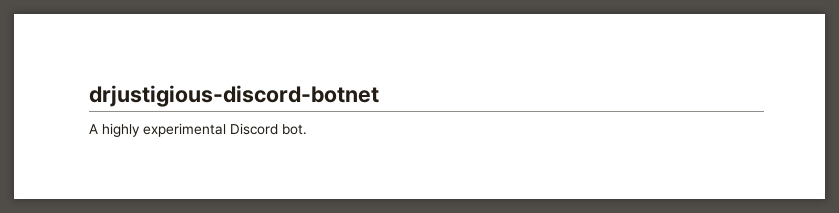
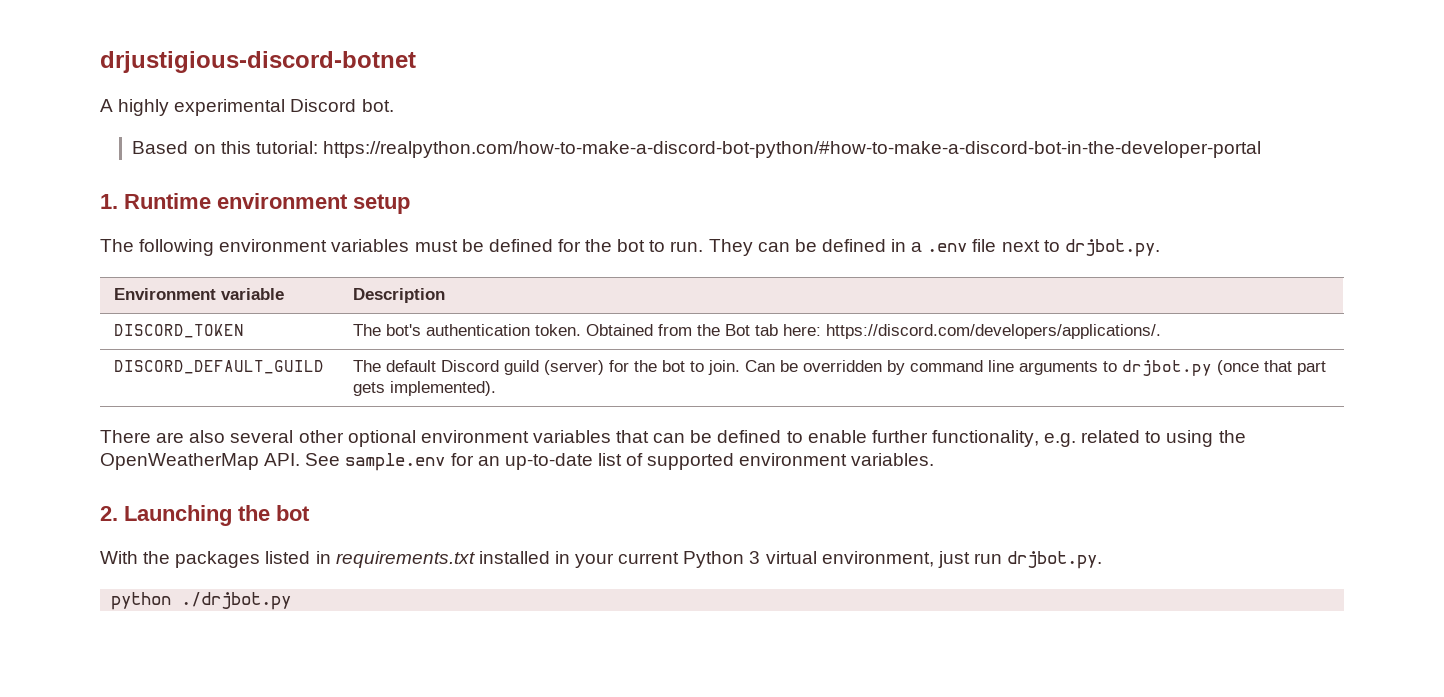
(307, 129) none -> [132,141,1261,158] [100,193,410,214] [100,239,1160,257] [114,288,285,300] [353,288,446,303] [114,324,245,338] [353,324,1162,339] [114,360,325,374] [353,360,1327,376] [353,381,497,396] [100,430,1246,447] [100,453,935,471] [100,505,310,526] [100,551,1103,569] [111,592,292,610] // Based on this tutorial: https://realpython.com/how-to-make-a-discord-bot-python/#how-to-make-a-discord-bot-in-the-developer-portal // 1. Runtime environment setup // The following environment variables must be defined for the bot to run. They can be defined in a .env file next to drjbot.py. // Environment variable | Description // DISCORD_TOKEN | The bot's authentication token. Obtained from the Bot tab here: https://discord.com/developers/applications/. // DISCORD_DEFAULT_GUILD | The default Discord guild (server) for the bot to join. Can be overridden by command line arguments to drjbot.py (once that part gets implemented). // There are also several other optional environment variables that can be defined to enable further functionality, e.g. related to using the OpenWeatherMap API. See sample.env for an up-to-date list of supported environment variables. // 2. Launching the bot // With the packages listed in requirements.txt installed in your current Python 3 virtual environment, just run drjbot.py. // python ./drjbot.py

